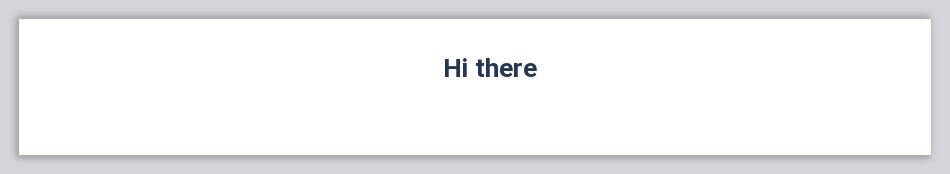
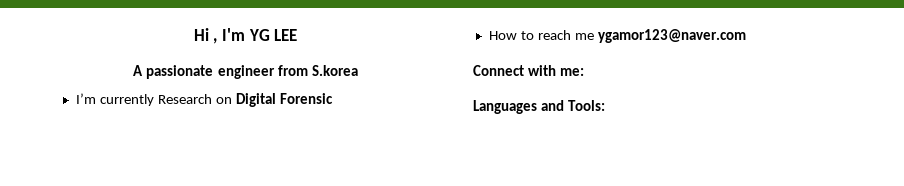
[475,58,538,77] there -> [213,28,298,44] [133,65,358,79] [75,93,333,107] [488,29,746,43] [473,65,585,76] [473,100,606,114] , I'm YG LEE // A passionate engineer from S.korea // I’m currently Research on Digital Forensic // How to reach me ygamor123@naver.com // Connect with me: // Languages and Tools:

